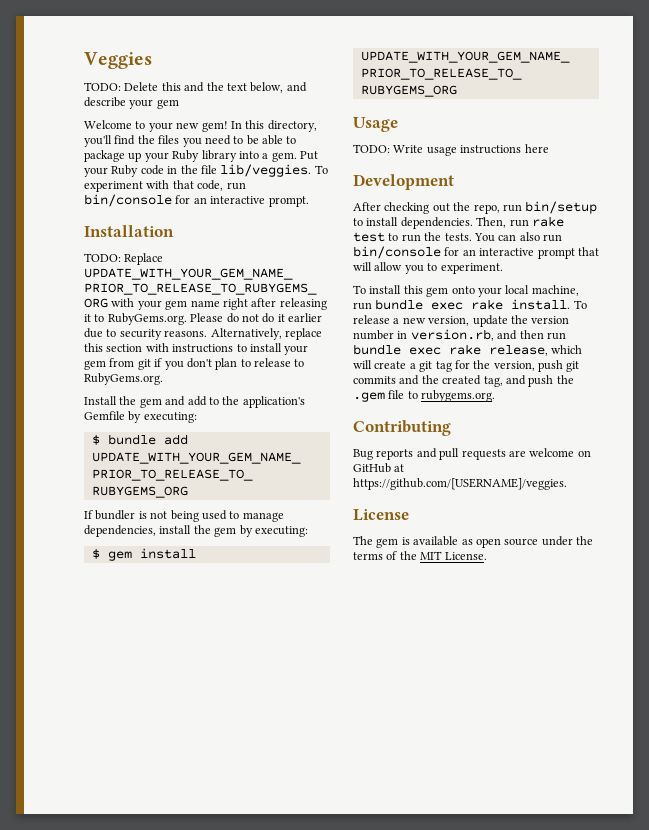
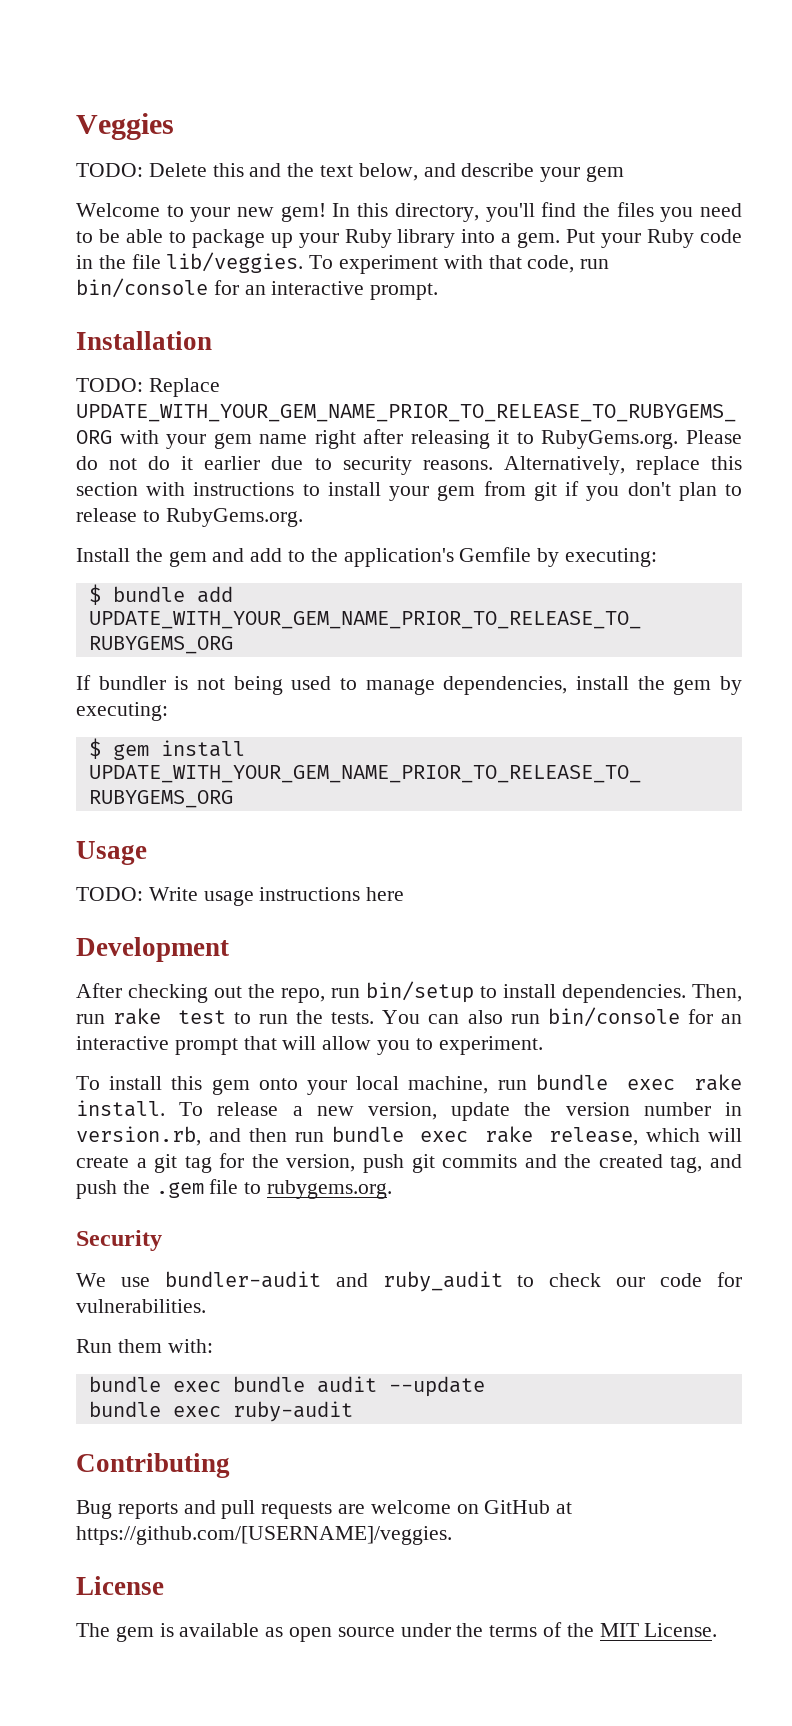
(496, 396) none -> [76,1230,162,1251] [76,1271,743,1292] [76,1299,206,1313] [76,1339,213,1353] [88,1376,485,1397] [88,1401,353,1422] // Security // We use bundler-audit and ruby_audit to check our code for vulnerabilities. // Run them with: // bundle exec bundle audit --update // bundle exec ruby-audit

